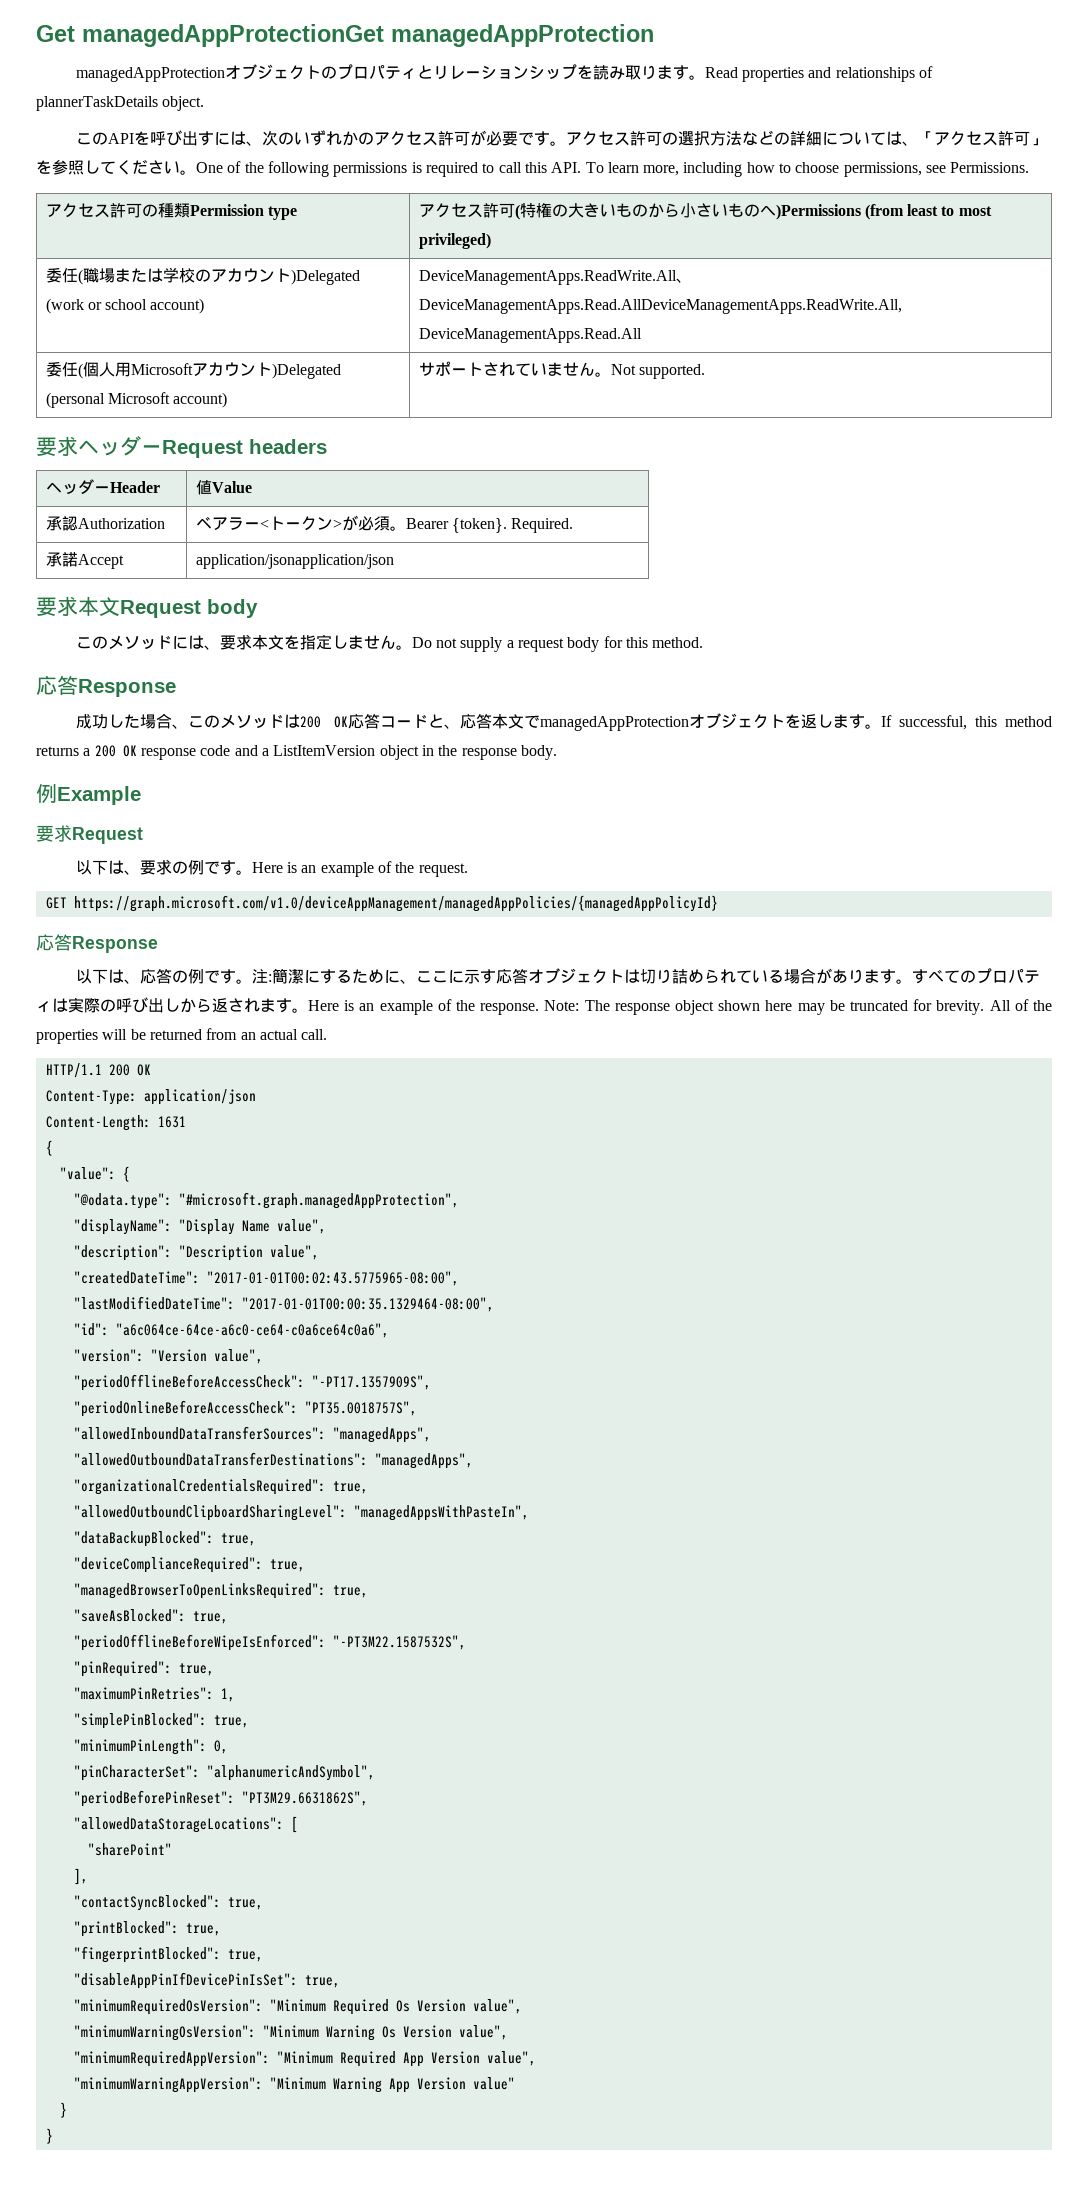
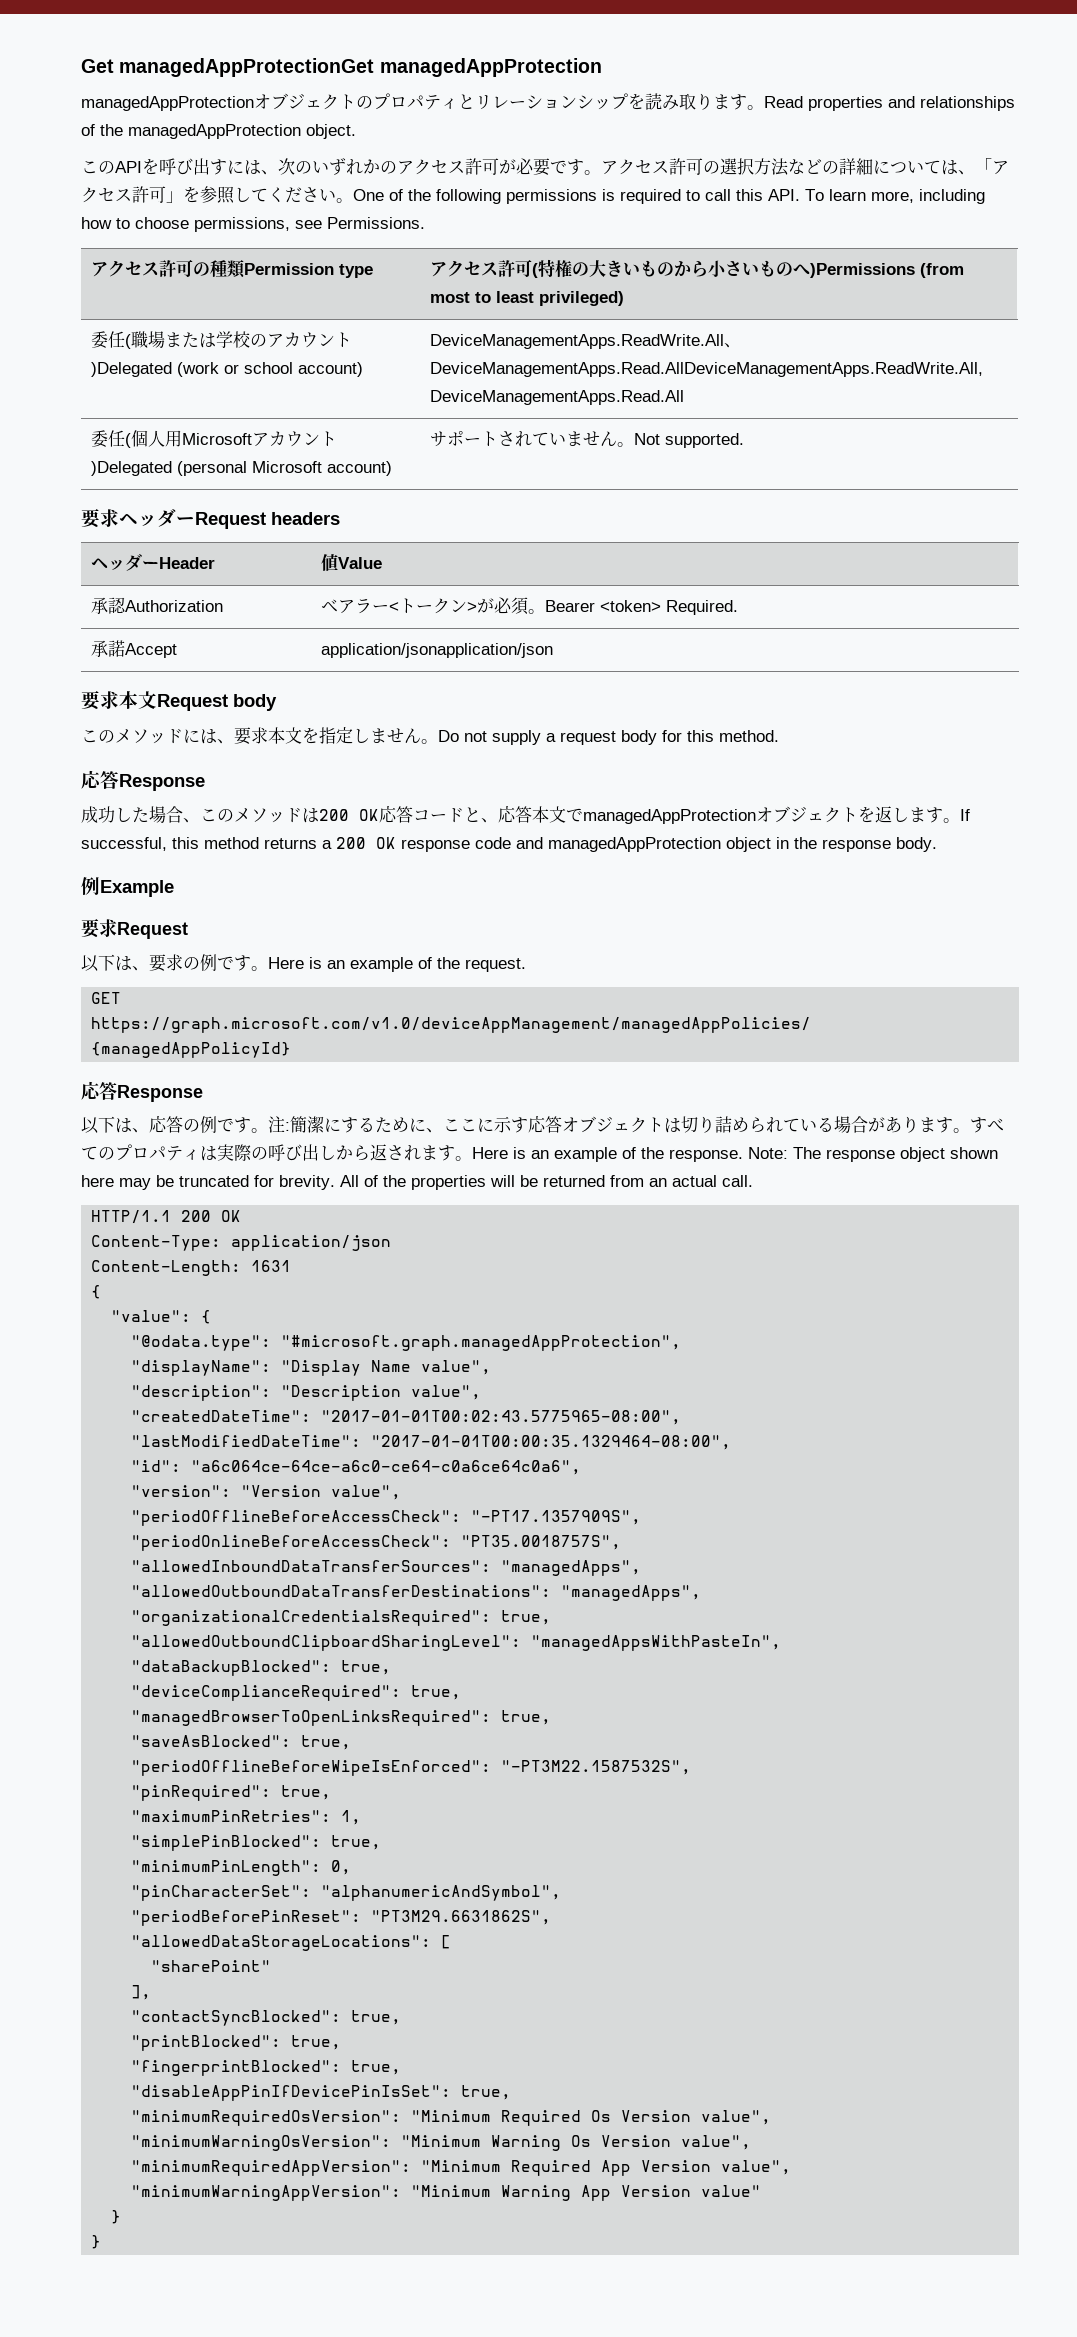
[36,96,158,111] plannerTaskDetails -> [100,124,301,139] the managedAppProtection
[907,204,992,216] least to most -> [430,291,535,303] most to least
[451,518,507,533] {token}. -> [600,600,662,612] <token>
[261,745,376,756] a ListItemVersion -> [548,837,721,852] managedAppProtection

